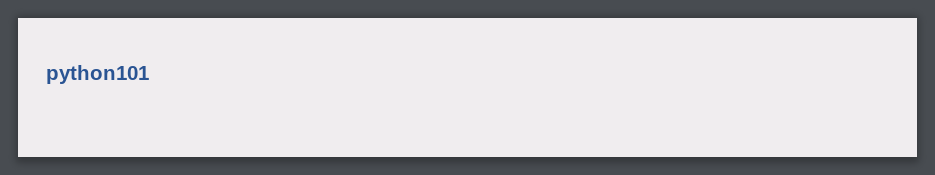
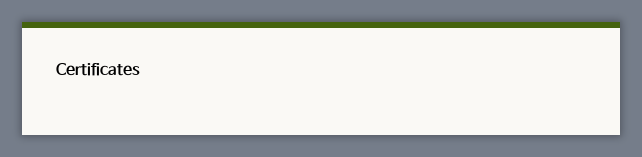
[46,65,149,84] python101 -> [56,63,140,76] Certificates

